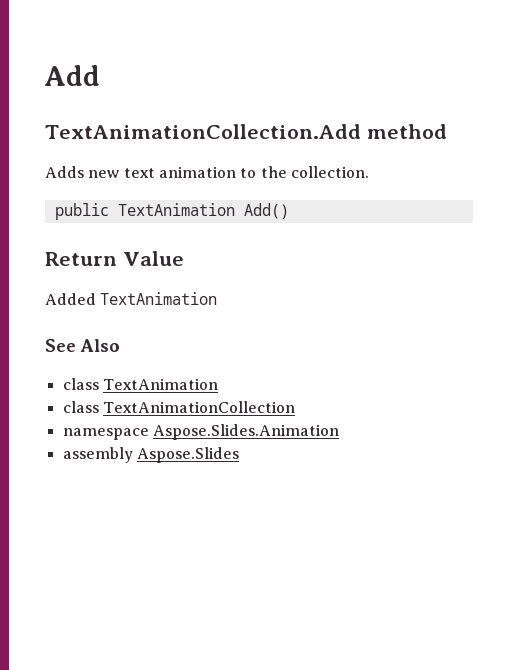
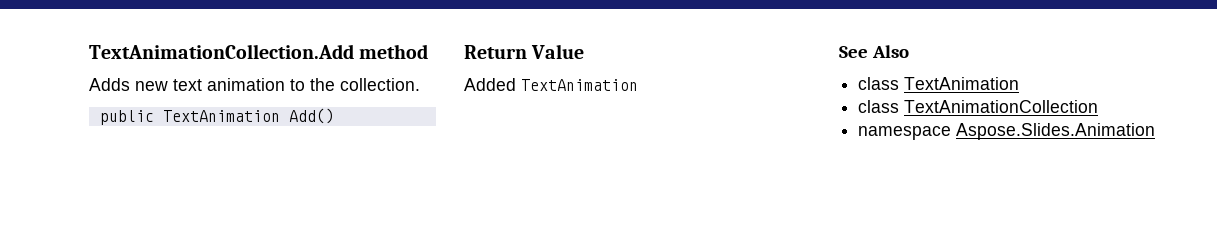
[44,65,100,86] Add // -> (89, 51) none
[62,447,239,463] // assembly Aspose.Slides -> (1156, 131) none

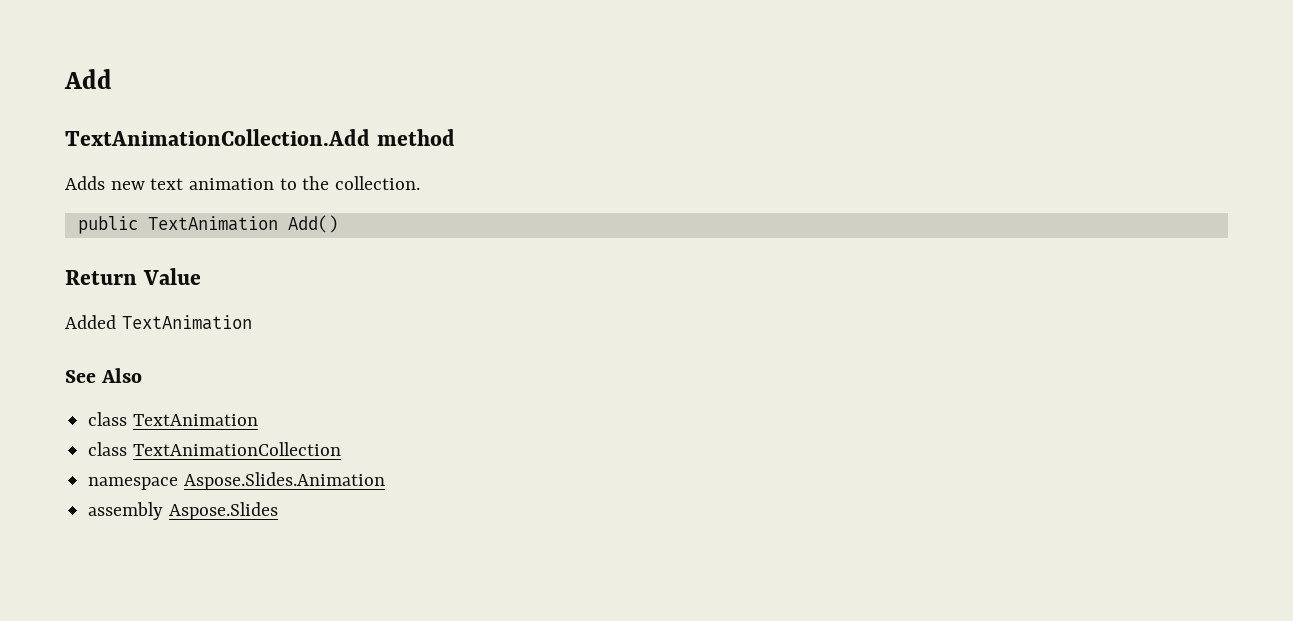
(89, 51) none -> [64,69,112,89] Add //
(1156, 131) none -> [88,502,278,520] // assembly Aspose.Slides

